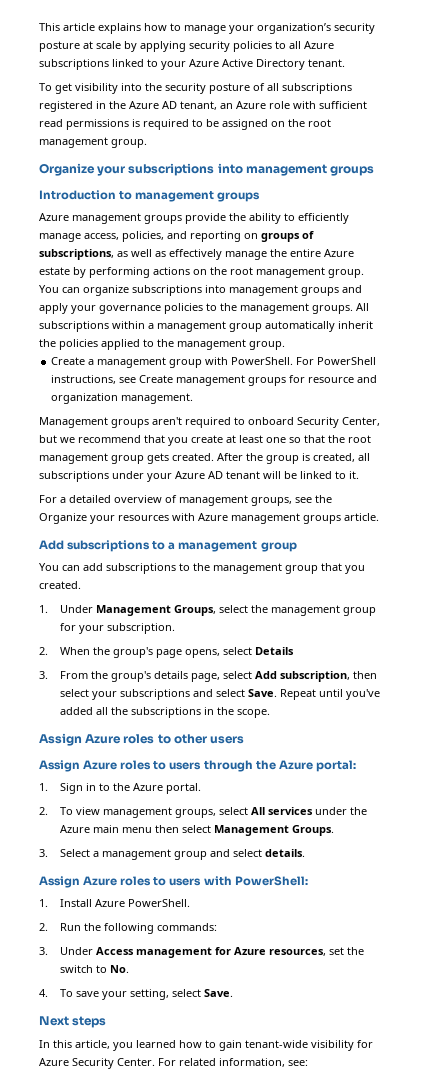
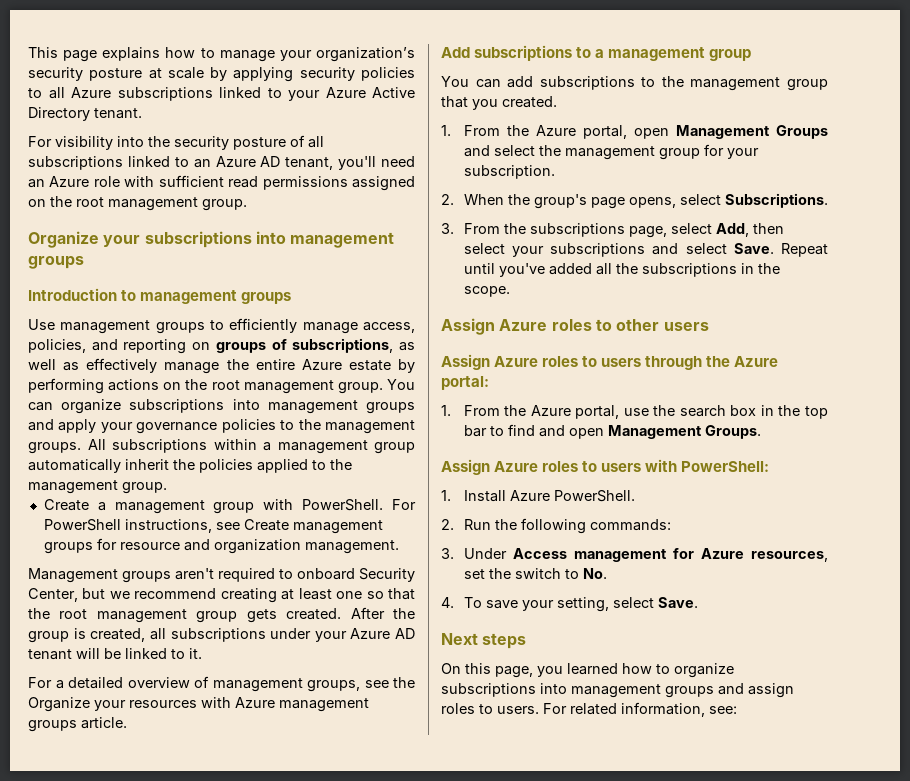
[63,23,95,31] article -> [63,50,98,62] page
[39,83,72,94] To get -> [28,136,52,147] For
[39,101,126,112] registered in the -> [127,156,211,168] linked to an
(217, 105) none -> [338,156,415,170] you'll need
[132,119,219,130] is required to be -> (348, 183) none
[39,213,281,224] Azure management groups provide the ability -> [28,319,205,334] Use management groups
[144,435,223,446] that you create -> [220,588,277,603] creating
[60,605,217,616] Under Management Groups, -> [463,125,828,139] [463,145,490,157] From the Azure portal, open Management Groups and
[255,647,295,655] Details -> [724,193,828,208] Subscriptions.
[111,671,351,682] group's details page, select Add subscription, -> [529,223,749,238] subscriptions page, select Add,
[60,783,202,794] [39,807,368,818] [60,825,335,836] [39,849,306,860] Sign in to the Azure portal. // 2. To view management groups, select All services under the Azure main menu then select Management Groups. // 3. Select a management group and select details. -> [463,405,828,419] [463,424,761,439] From the Azure portal, use the search box in the top bar to find and open Management Groups.
[39,1040,110,1049] In this article, -> [441,663,533,678] On this page,
[219,1040,373,1051] [39,1058,155,1069] gain tenant-wide visibility for Azure Security Center. -> [674,663,734,678] [441,683,794,698] [441,703,539,714] organize subscriptions into management groups and assign roles to users.

